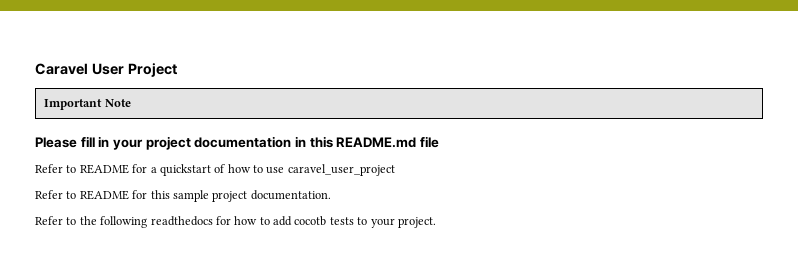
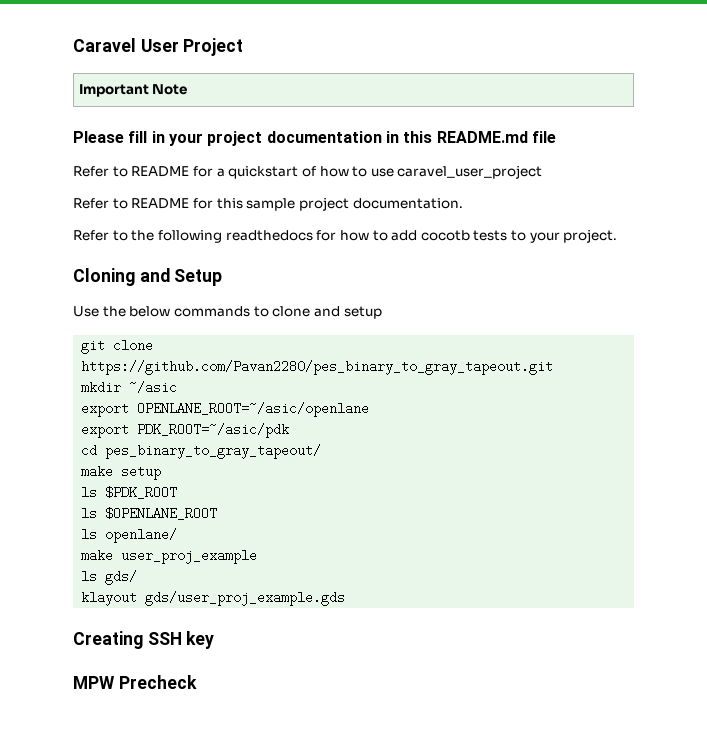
(436, 222) none -> [73,268,223,286] [73,306,382,319] [81,339,154,354] [81,360,554,375] [81,381,178,394] [81,402,370,417] [81,423,290,438] [81,444,322,459] [81,465,162,480] [81,486,178,499] [81,507,218,520] [81,528,178,543] [81,549,258,564] [81,570,138,585] [81,591,346,606] [73,631,215,649] [73,675,197,689] // Cloning and Setup // Use the below commands to clone and setup // git clone https://github.com/Pavan2280/pes_binary_to_gray_tapeout.git // mkdir ~/asic // export OPENLANE_ROOT=~/asic/openlane // export PDK_ROOT=~/asic/pdk // cd pes_binary_to_gray_tapeout/ // make setup // ls $PDK_ROOT // ls $OPENLANE_ROOT // ls openlane/ // make user_proj_example // ls gds/ // klayout gds/user_proj_example.gds // Creating SSH key // MPW Precheck

